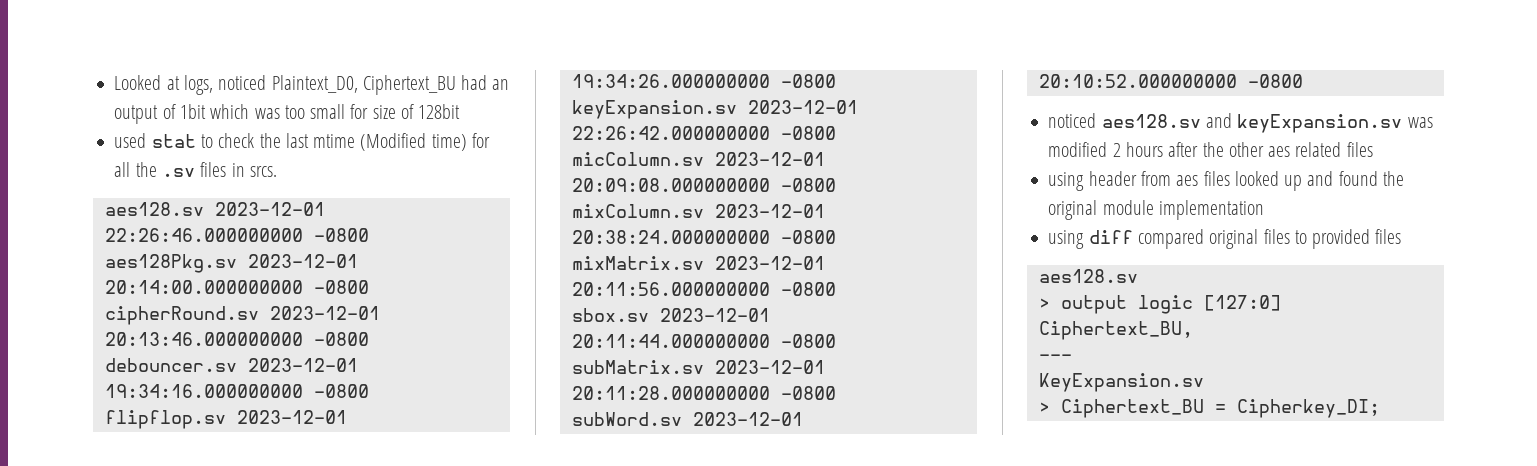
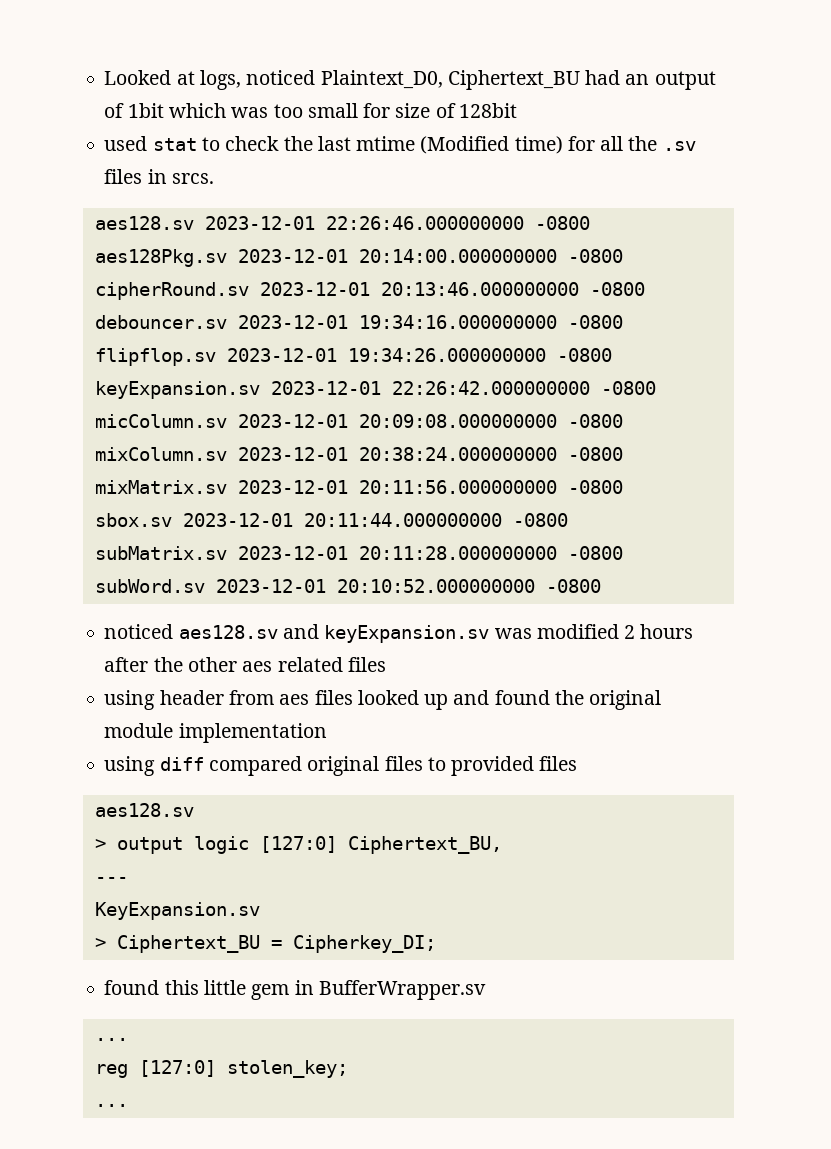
(1380, 408) none -> [104,980,486,1000] [94,1038,128,1041] [94,1060,348,1078] [94,1104,128,1107] // found this little gem in BufferWrapper.sv // ... // reg [127:0] stolen_key; // ...

